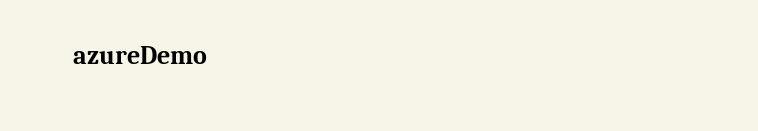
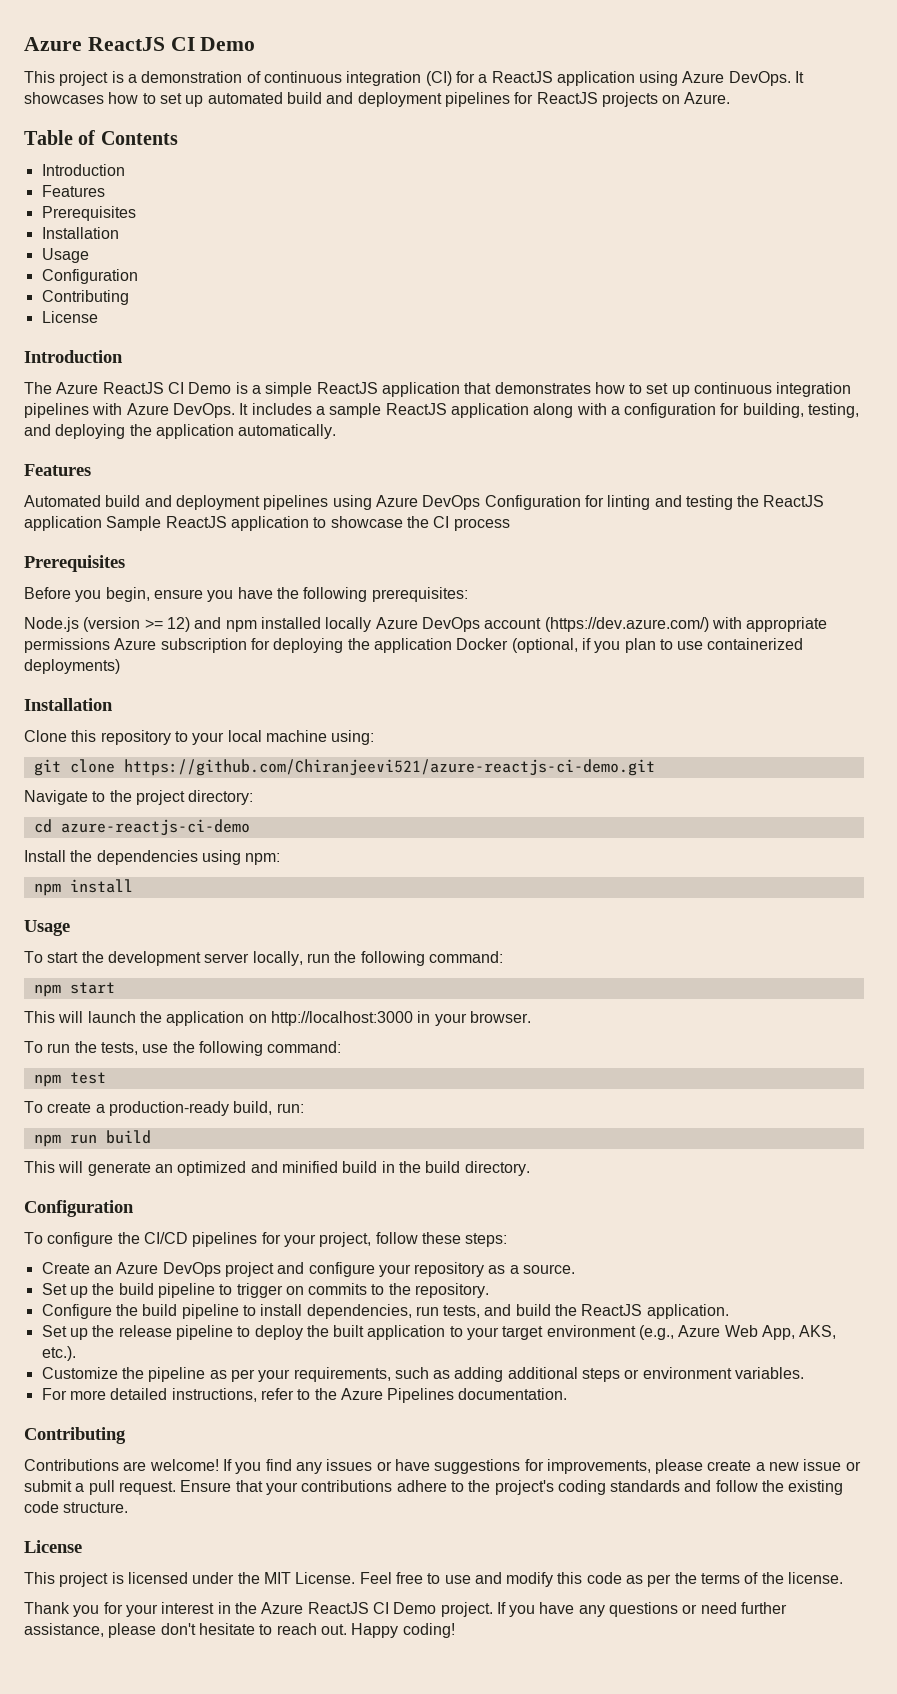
[73,46,207,64] azureDemo -> [24,37,256,51] [24,71,805,86] [24,92,731,107] [24,130,178,145] [41,164,125,176] [41,185,105,197] [41,206,136,221] [41,227,119,239] [41,248,89,263] [41,269,138,284] [41,290,129,305] [41,311,98,323] [24,350,123,363] [24,382,852,397] [24,403,860,418] [24,424,337,439] [24,464,91,476] [24,495,825,510] [24,516,510,531] [24,555,125,572] [24,587,468,602] [24,617,828,632] [24,638,804,653] [24,659,120,674] [24,698,113,711] [24,730,375,745] [33,759,655,776] [24,790,254,805] [33,819,250,836] [24,850,281,865] [33,879,133,896] [24,920,70,936] [24,951,503,966] [33,982,115,997] [24,1011,531,1026] [24,1041,342,1056] [33,1072,106,1087] [24,1101,304,1116] [33,1130,151,1147] [24,1161,530,1176] [24,1200,134,1217] [24,1232,508,1247] [41,1262,576,1277] [41,1283,490,1298] [41,1304,729,1319] [41,1325,837,1340] [41,1346,76,1361] [41,1367,805,1382] [41,1388,568,1403] [24,1427,126,1444] [24,1459,861,1474] [24,1480,844,1495] [24,1501,129,1513] [24,1540,82,1553] [24,1572,844,1587] [24,1602,788,1617] [24,1623,455,1638] Azure ReactJS CI Demo // This project is a demonstration of continuous integration (CI) for a ReactJS application using Azure DevOps. It showcases how to set up automated build and deployment pipelines for ReactJS projects on Azure. // Table of Contents // Introduction // Features // Prerequisites // Installation // Usage // Configuration // Contributing // License // Introduction // The Azure ReactJS CI Demo is a simple ReactJS application that demonstrates how to set up continuous integration pipelines with Azure DevOps. It includes a sample ReactJS application along with a configuration for building, testing, and deploying the application automatically. // Features // Automated build and deployment pipelines using Azure DevOps Configuration for linting and testing the ReactJS application Sample ReactJS application to showcase the CI process // Prerequisites // Before you begin, ensure you have the following prerequisites: // Node.js (version >= 12) and npm installed locally Azure DevOps account (https://dev.azure.com/) with appropriate permissions Azure subscription for deploying the application Docker (optional, if you plan to use containerized deployments) // Installation // Clone this repository to your local machine using: // git clone https://github.com/Chiranjeevi521/azure-reactjs-ci-demo.git // Navigate to the project directory: // cd azure-reactjs-ci-demo // Install the dependencies using npm: // npm install // Usage // To start the development server locally, run the following command: // npm start // This will launch the application on http://localhost:3000 in your browser. // To run the tests, use the following command: // npm test // To create a production-ready build, run: // npm run build // This will generate an optimized and minified build in the build directory. // Configuration // To configure the CI/CD pipelines for your project, follow these steps: // Create an Azure DevOps project and configure your repository as a source. // Set up the build pipeline to trigger on commits to the repository. // Configure the build pipeline to install dependencies, run tests, and build the ReactJS application. // Set up the release pipeline to deploy the built application to your target environment (e.g., Azure Web App, AKS, etc.). // Customize the pipeline as per your requirements, such as adding additional steps or environment variables. // For more detailed instructions, refer to the Azure Pipelines documentation. // Contributing // Contributions are welcome! If you find any issues or have suggestions for improvements, please create a new issue or submit a pull request. Ensure that your contributions adhere to the project's coding standards and follow the existing code structure. // License // This project is licensed under the MIT License. Feel free to use and modify this code as per the terms of the license. // Thank you for your interest in the Azure ReactJS CI Demo project. If you have any questions or need further assistance, please don't hesitate to reach out. Happy coding!

